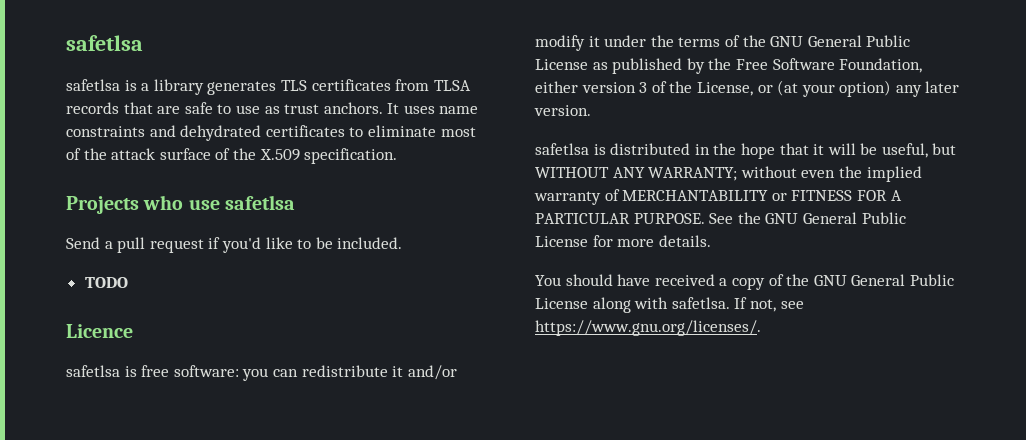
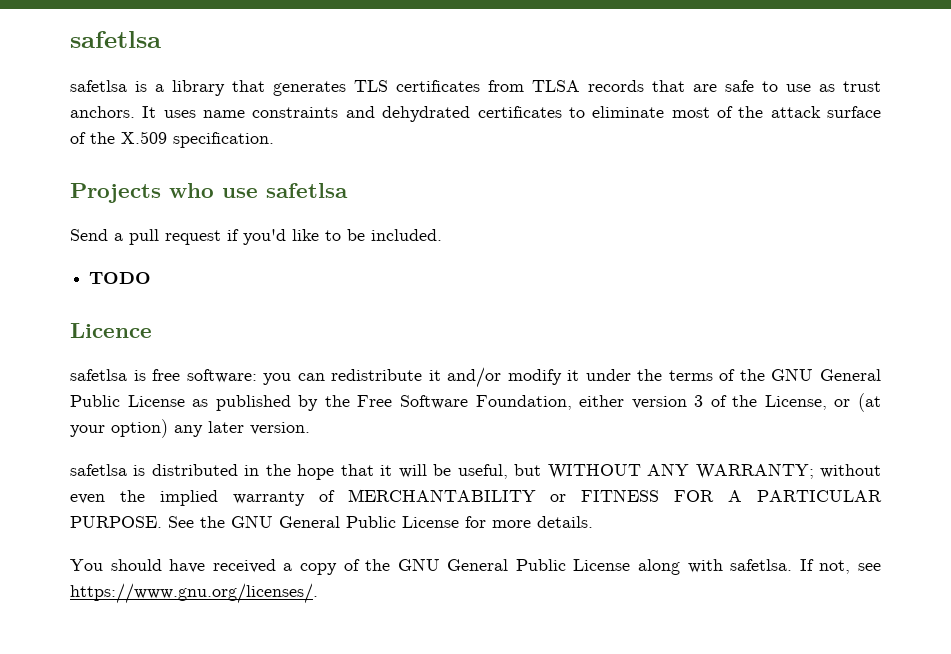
(204, 87) none -> [232,80,265,92] that

